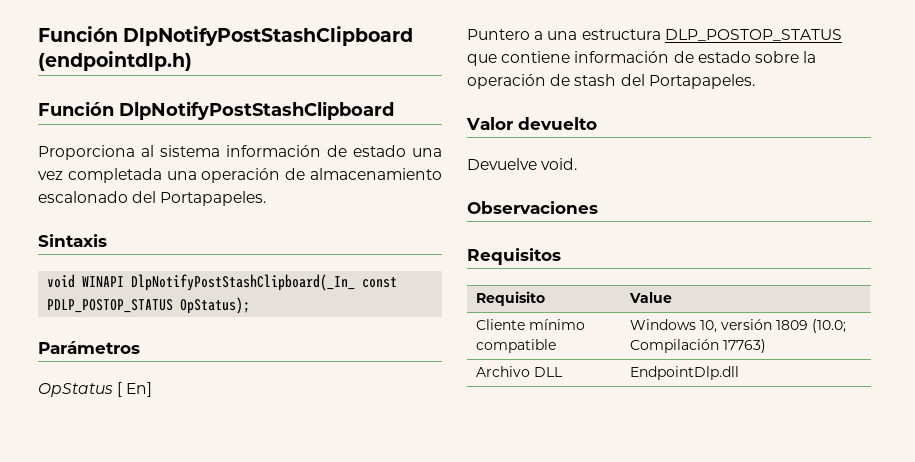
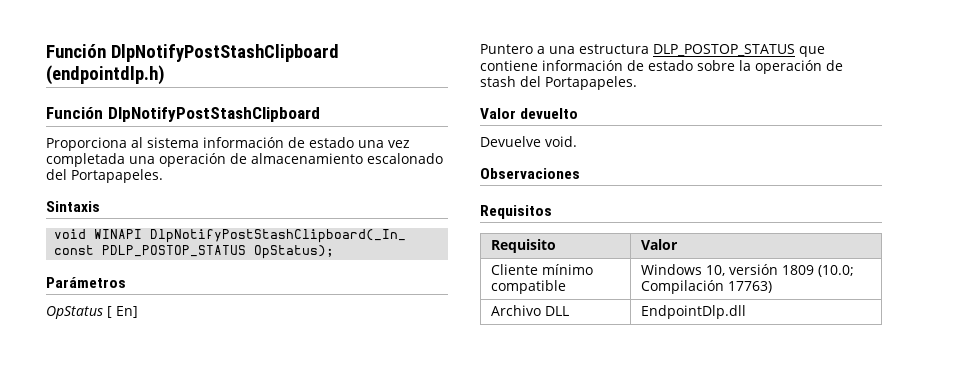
[629,292,673,303] Value -> [640,239,678,250] Valor

